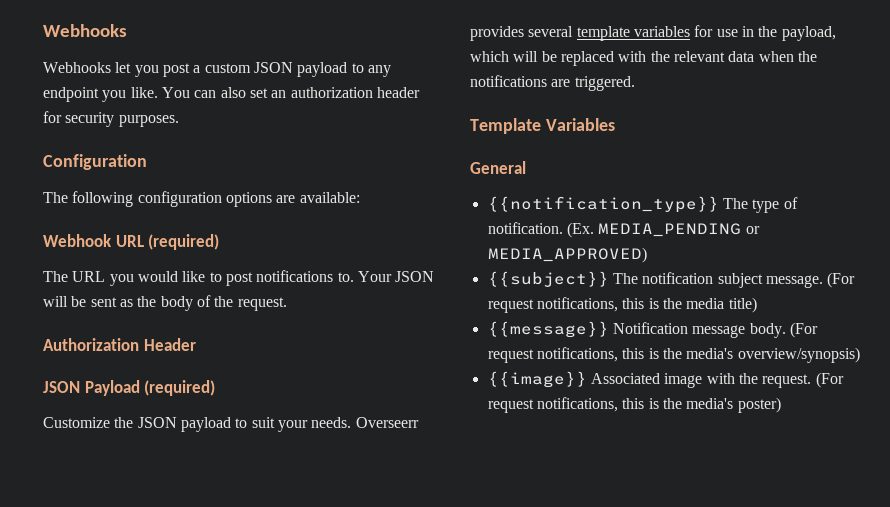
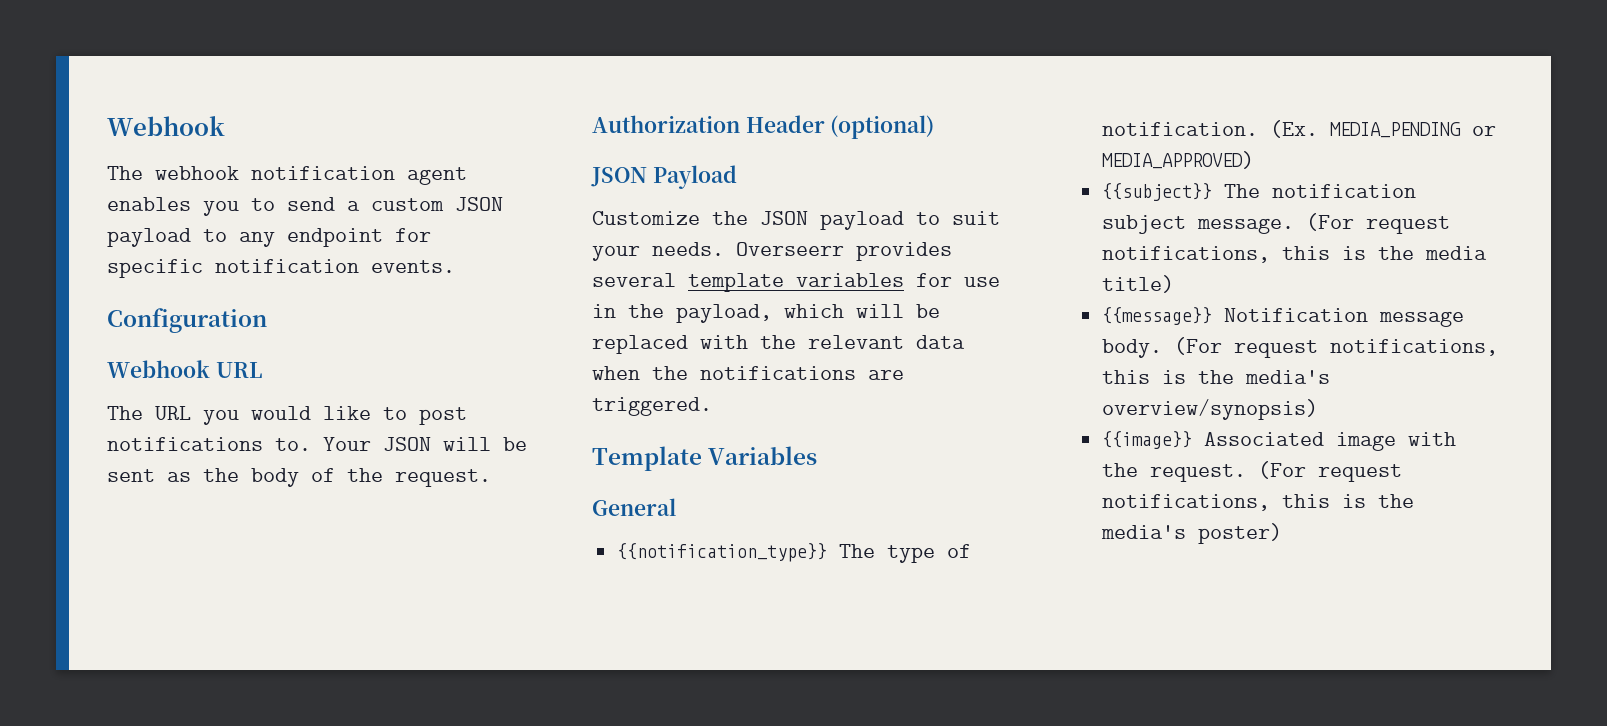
[43,24,127,37] [43,62,190,77] Webhooks // Webhooks let you post -> [107,116,225,136] [107,166,467,185] [107,197,335,216] Webhook // The webhook notification agent enables you to send
[102,87,420,102] [43,111,179,127] [43,154,147,170] [43,191,360,207] you like. You can also set an authorization header for security purposes. // Configuration // The following configuration options are available: -> [395,228,431,242] [107,259,455,278] [107,308,267,333] for specific notification events. // Configuration
[148,234,220,250] (required) -> (262, 370) none
(196, 344) none -> [830,115,935,139] (optional)
[144,380,216,396] (required) -> (737, 177) none

